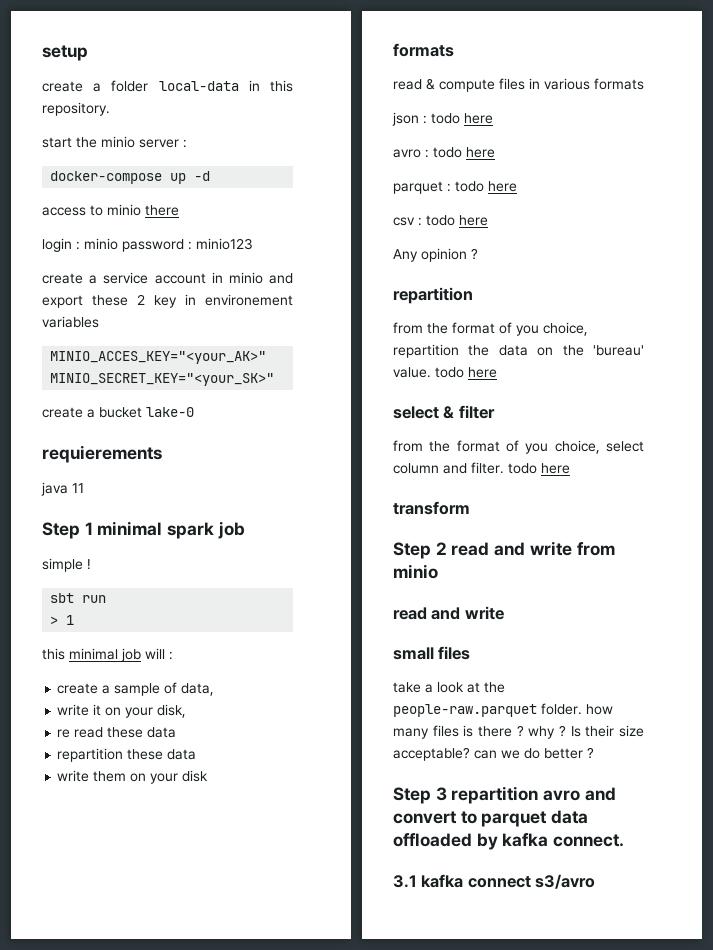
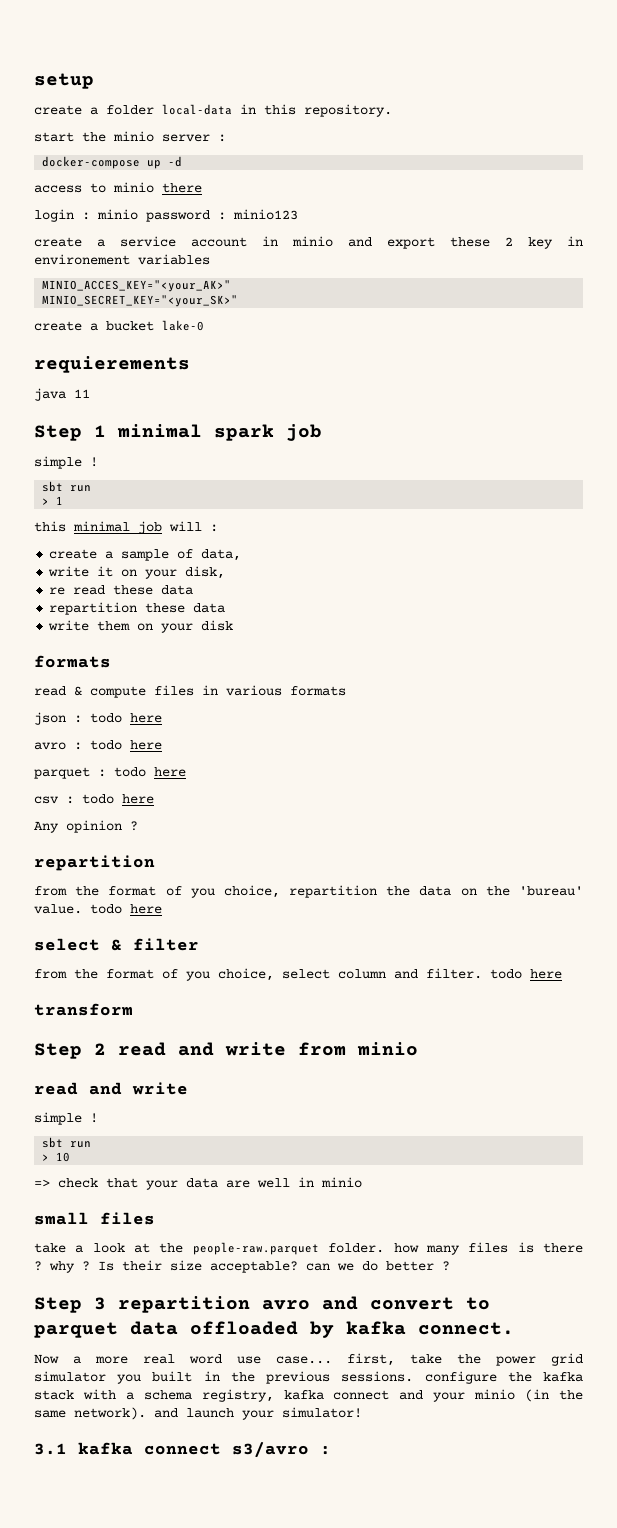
(504, 613) none -> [34,1112,98,1125] [42,1137,92,1148] [42,1152,71,1162] [34,1177,362,1190] // simple ! // sbt run // > 10 // => check that your data are well in minio
(625, 840) none -> [34,1353,583,1366] [34,1371,583,1384] [34,1389,584,1402] [34,1407,362,1420] // Now a more real word use case... first, take the power grid simulator you built in the previous sessions. configure the kafka stack with a schema registry, kafka connect and your minio (in the same network). and launch your simulator!
(596, 881) none -> [320,1446,331,1455] :

